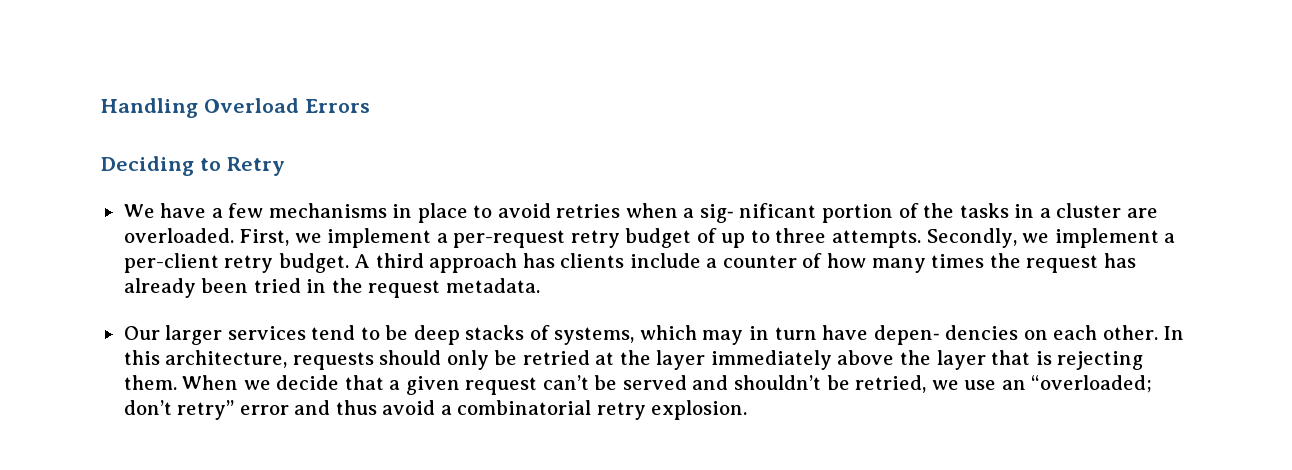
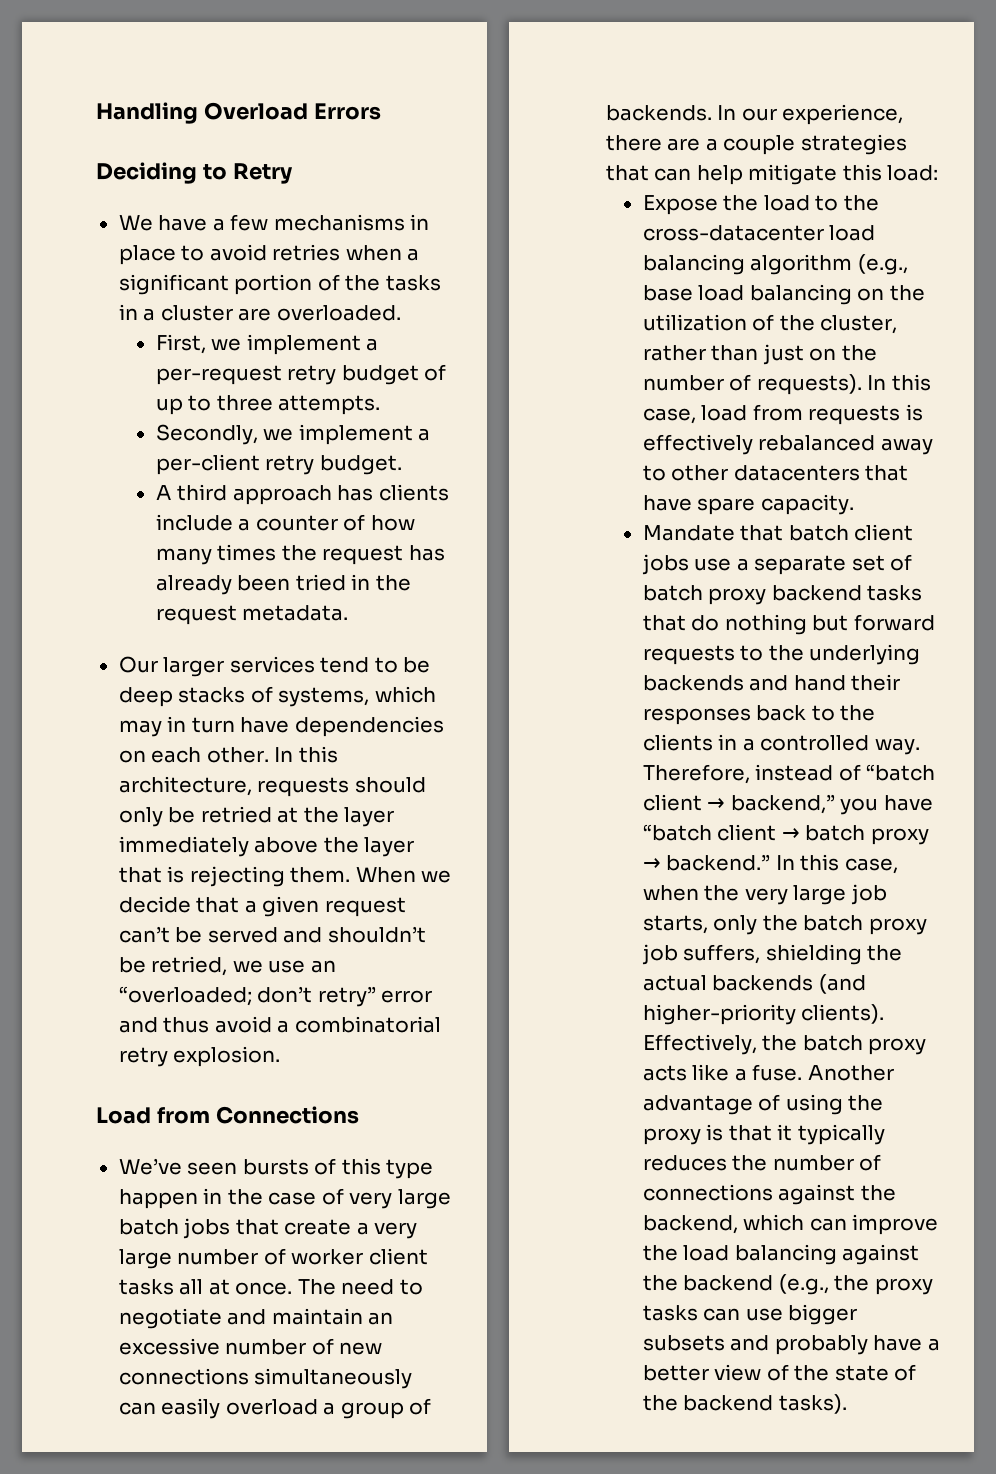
[699,203,817,223] sig‐ nificant -> [118,274,229,295] significant
(234, 235) none -> (401, 313) //
(921, 239) none -> (381, 405) //
(349, 263) none -> (402, 465) //
[873,325,1019,345] depen‐ dencies -> [294,716,444,737] dependencies
(748, 410) none -> [96,1106,359,1124] [118,1158,434,1179] [118,1188,451,1209] [118,1218,418,1239] [118,1248,428,1269] [118,1279,423,1295] [118,1308,394,1329] [118,1338,383,1355] [118,1368,413,1389] [118,1398,432,1419] [605,104,904,125] [605,134,907,155] [605,164,939,185] [642,195,879,215] [642,225,876,241] [642,254,908,275] [642,284,925,305] [642,314,898,334] [642,344,877,365] [642,374,931,395] [642,404,923,425] [642,434,933,455] [642,465,909,481] [642,494,854,515] [642,524,914,541] [641,554,913,575] [642,585,923,605] [642,614,935,635] [642,644,921,665] [642,674,901,691] [642,705,876,725] [642,734,920,755] [642,764,936,784] [642,794,933,815] [642,824,929,845] [642,854,898,874] [642,884,887,905] [642,915,927,935] [641,944,903,965] [642,974,866,994] [642,1004,885,1025] [642,1034,927,1055] [642,1064,894,1081] [642,1094,884,1115] [642,1124,885,1145] [642,1154,882,1171] [642,1184,896,1205] [642,1214,939,1235] [642,1244,920,1265] [642,1274,933,1295] [642,1304,858,1325] [642,1335,940,1355] [642,1364,917,1381] [642,1394,847,1414] // Load from Connections // We’ve seen bursts of this type happen in the case of very large batch jobs that create a very large number of worker client tasks all at once. The need to negotiate and maintain an excessive number of new connections simultaneously can easily overload a group of backends. In our experience, there are a couple strategies that can help mitigate this load: // Expose the load to the cross-datacenter load balancing algorithm (e.g., base load balancing on the utilization of the cluster, rather than just on the number of requests). In this case, load from requests is effectively rebalanced away to other datacenters that have spare capacity. // Mandate that batch client jobs use a separate set of batch proxy backend tasks that do nothing but forward requests to the underlying backends and hand their responses back to the clients in a controlled way. Therefore, instead of “batch client → backend,” you have “batch client → batch proxy → backend.” In this case, when the very large job starts, only the batch proxy job suffers, shielding the actual backends (and higher-priority clients). Effectively, the batch proxy acts like a fuse. Another advantage of using the proxy is that it typically reduces the number of connections against the backend, which can improve the load balancing against the backend (e.g., the proxy tasks can use bigger subsets and probably have a better view of the state of the backend tasks).

